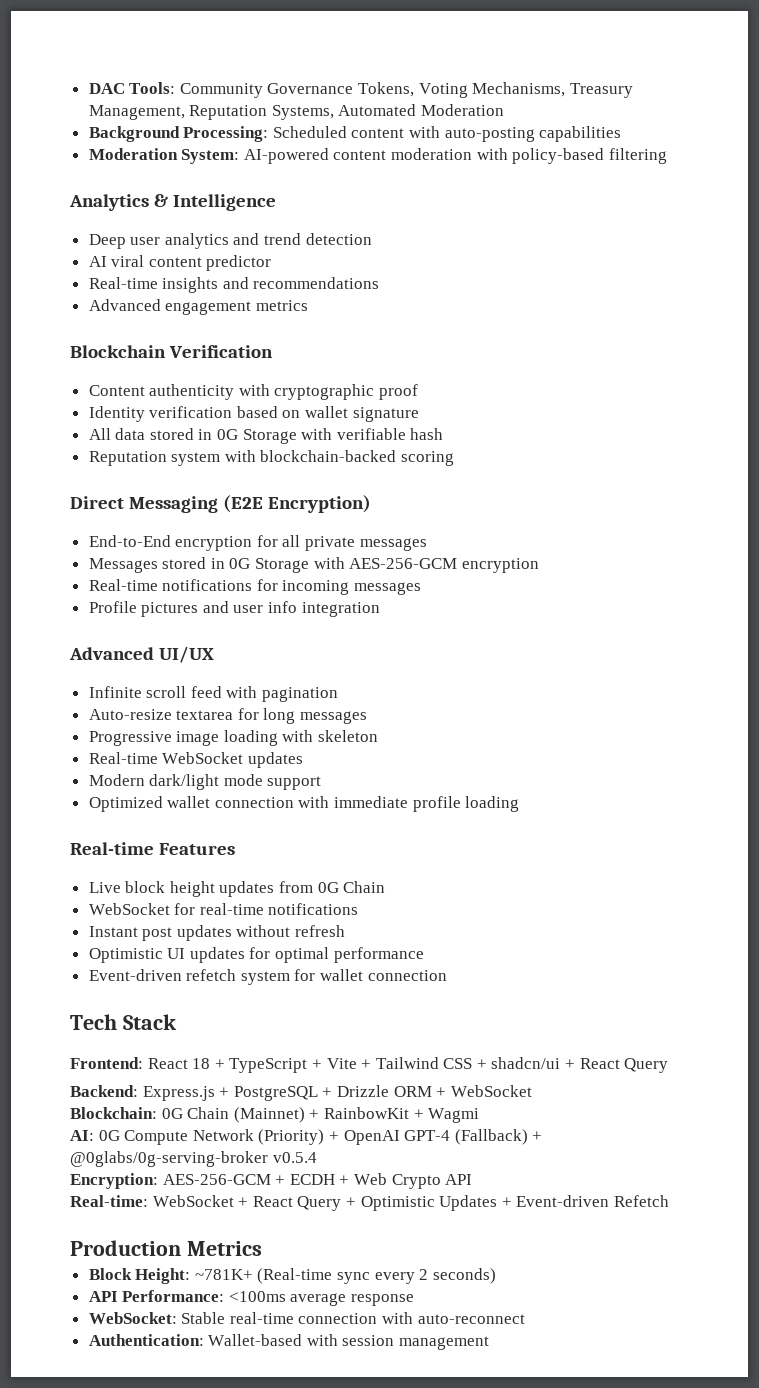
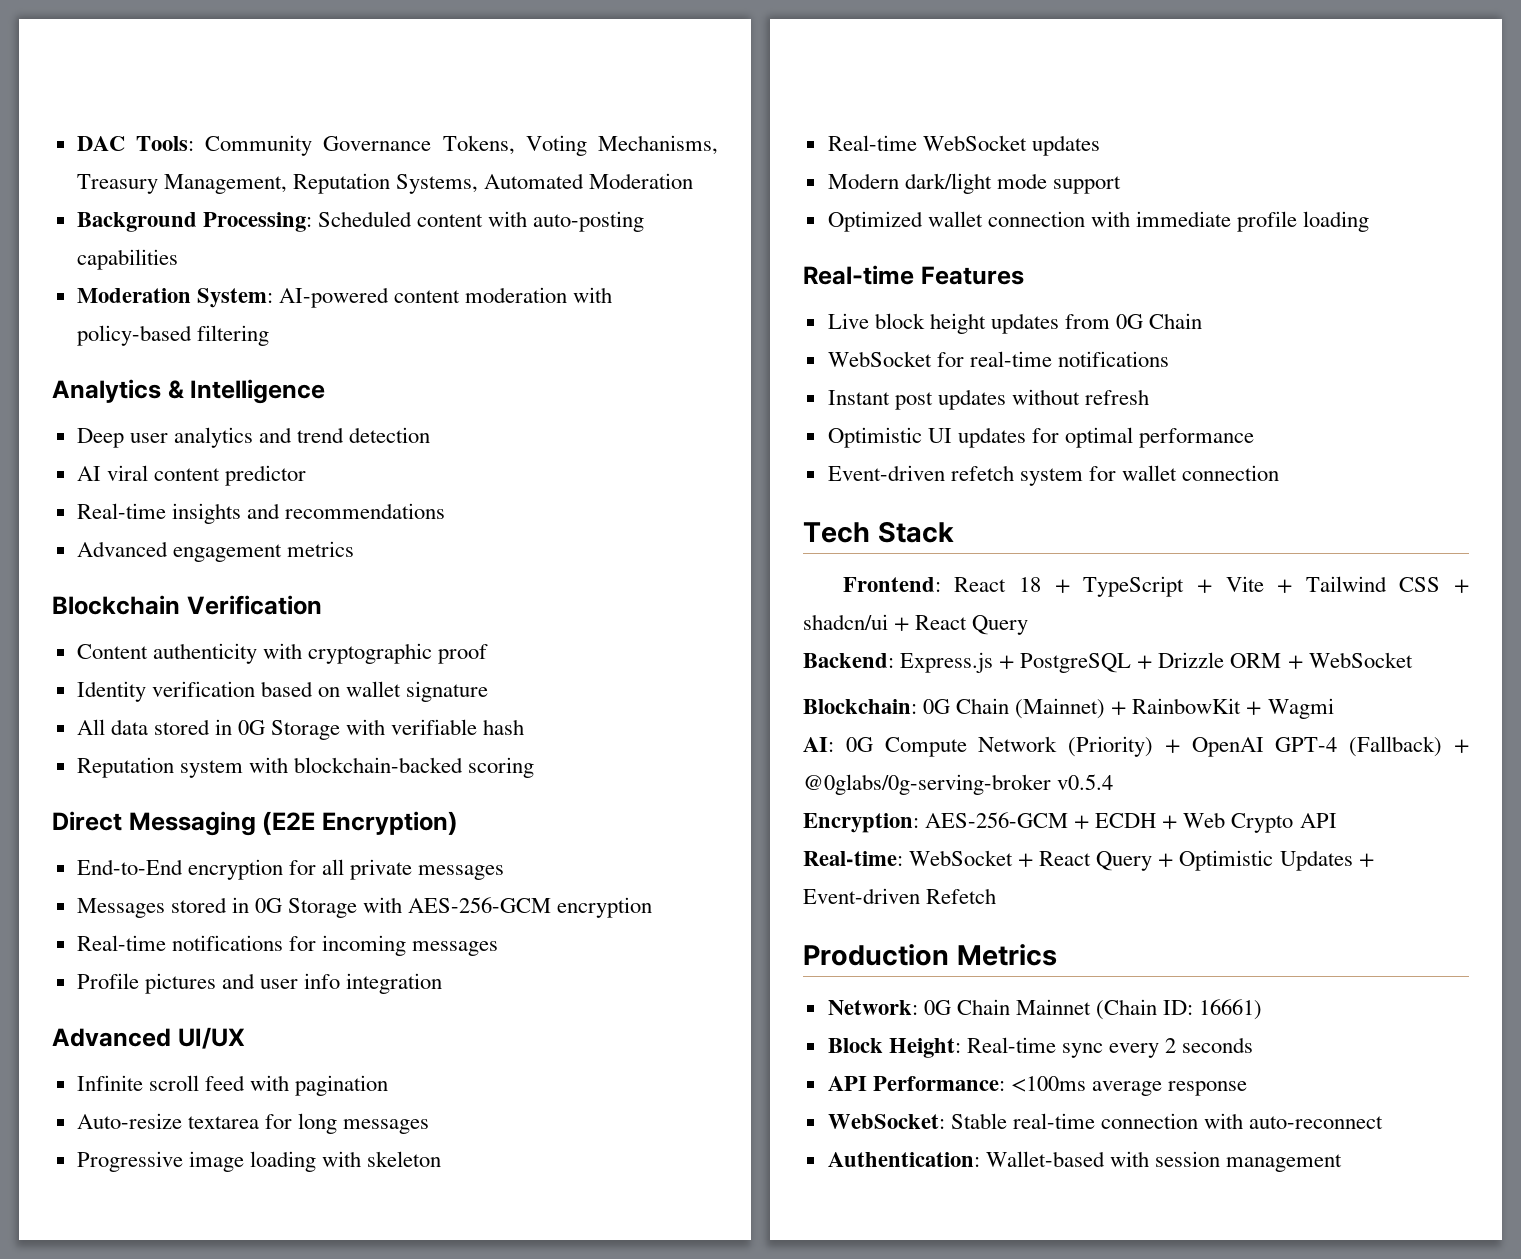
(262, 1248) none -> [827,999,1263,1020] // Network: 0G Chain Mainnet (Chain ID: 16661)
[194,1268,333,1284] ~781K+ (Real-time -> [966,1037,1056,1053] Real-time
[432,1268,496,1284] seconds) -> [1182,1037,1254,1053] seconds

